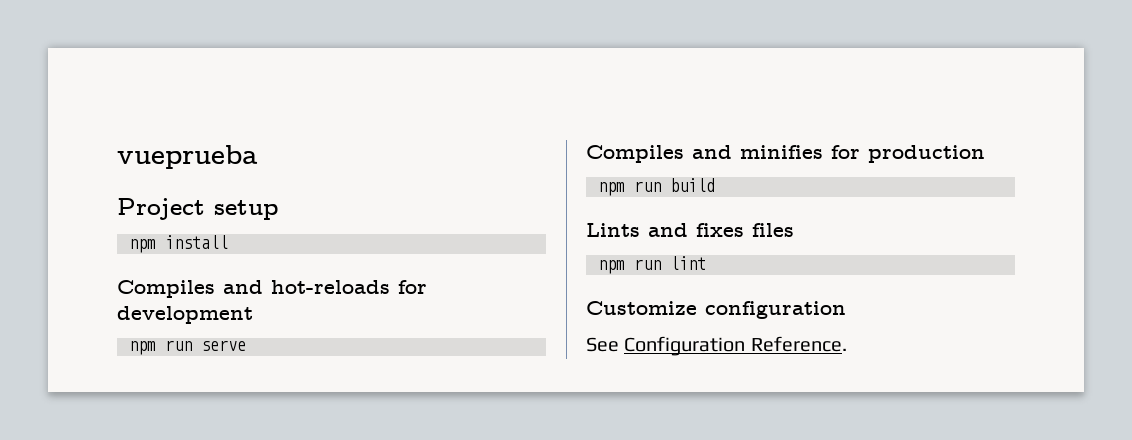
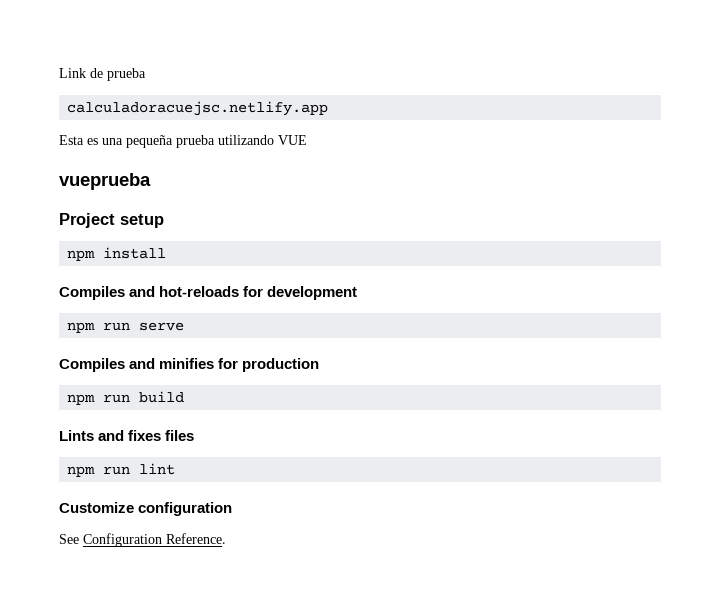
(117, 157) none -> [59,68,146,81] [67,101,329,116] [59,135,307,148] Link de prueba // calculadoracuejsc.netlify.app // Esta es una pequeña prueba utilizando VUE //

